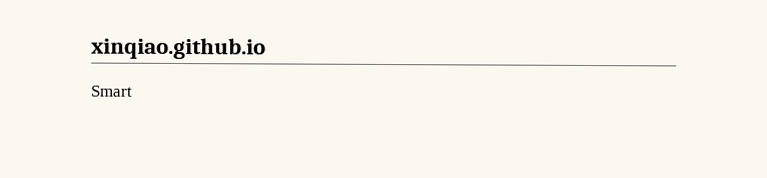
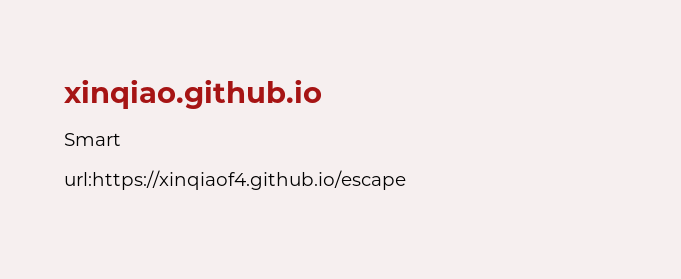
(133, 91) none -> [64,170,406,190] // url:https://xinqiaof4.github.io/escape

